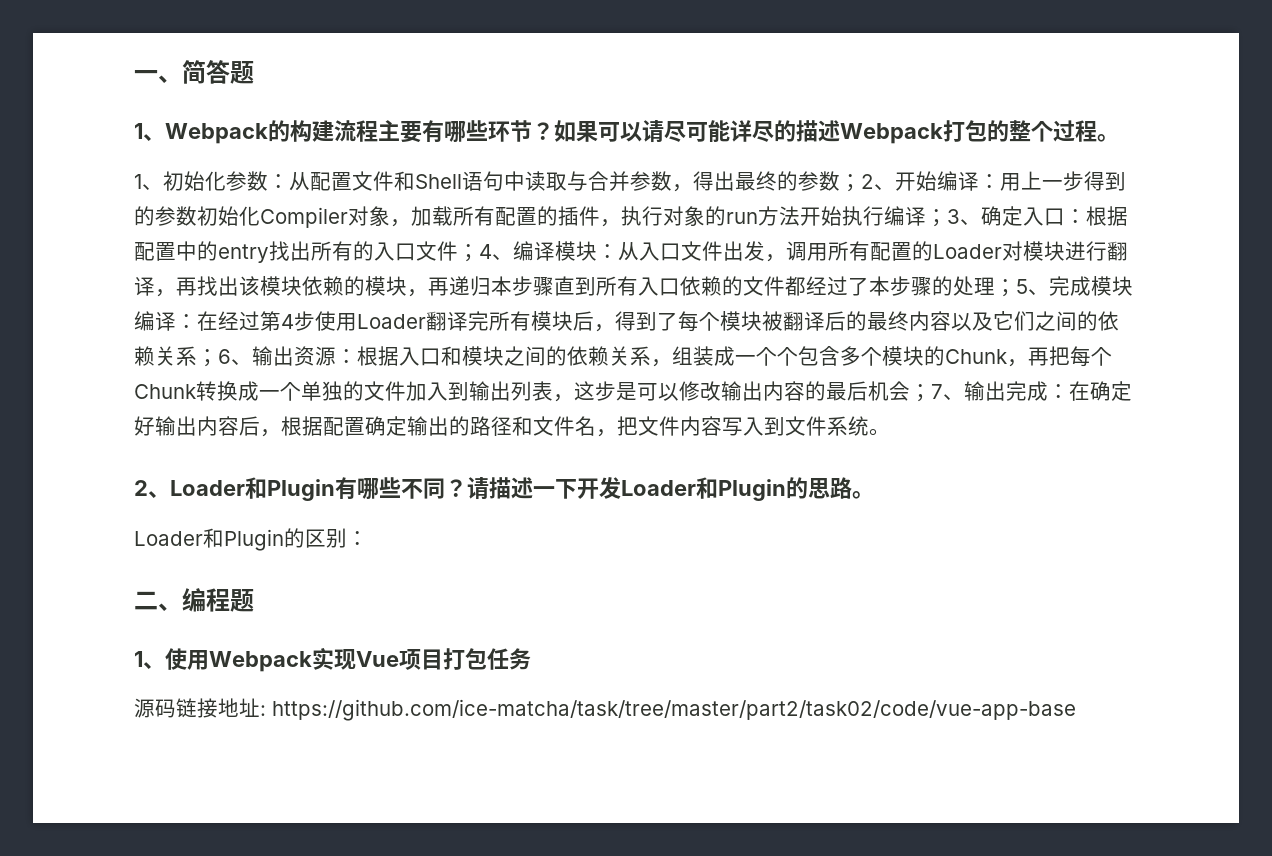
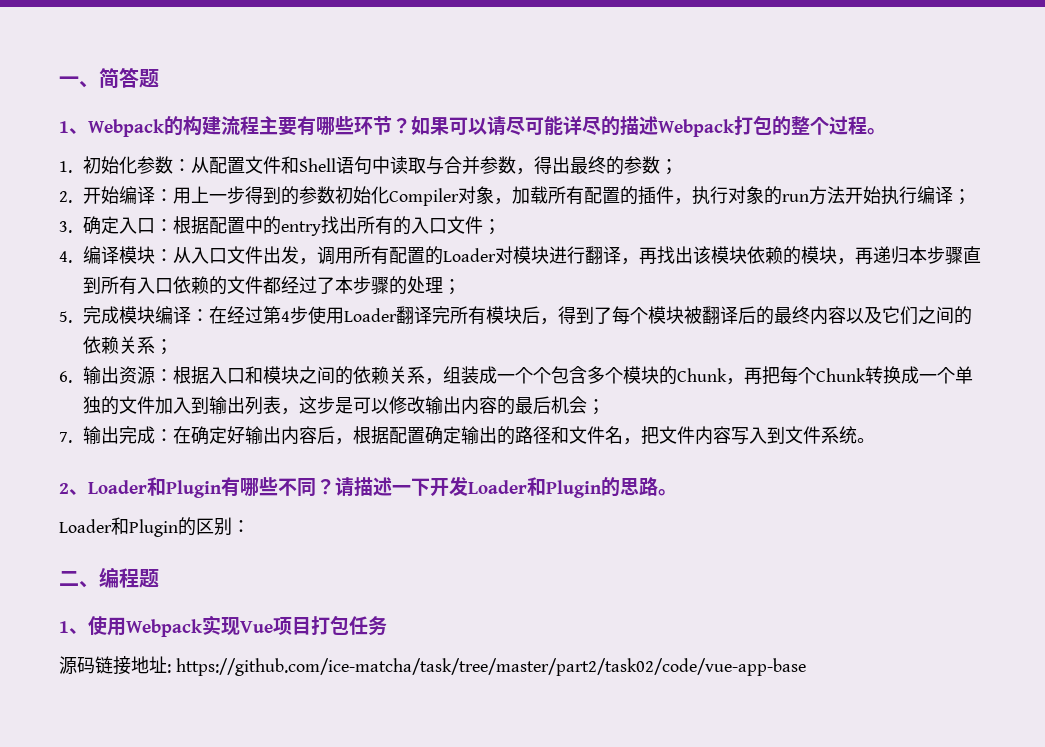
[134,174,163,190] 1、 -> [59,161,72,173] 1.
[861,174,895,190] 2、 -> [59,191,72,203] // 2.
[947,209,981,225] 3、 -> [59,221,72,233] // 3.
[479,244,513,260] 4、 -> [59,251,72,263] // 4.
[1016,279,1049,295] 5、 -> [59,311,72,323] // 5.
[218,349,252,365] 6、 -> [59,371,72,383] // 6.
[931,384,964,400] 7、 -> [59,432,72,443] // 7.

